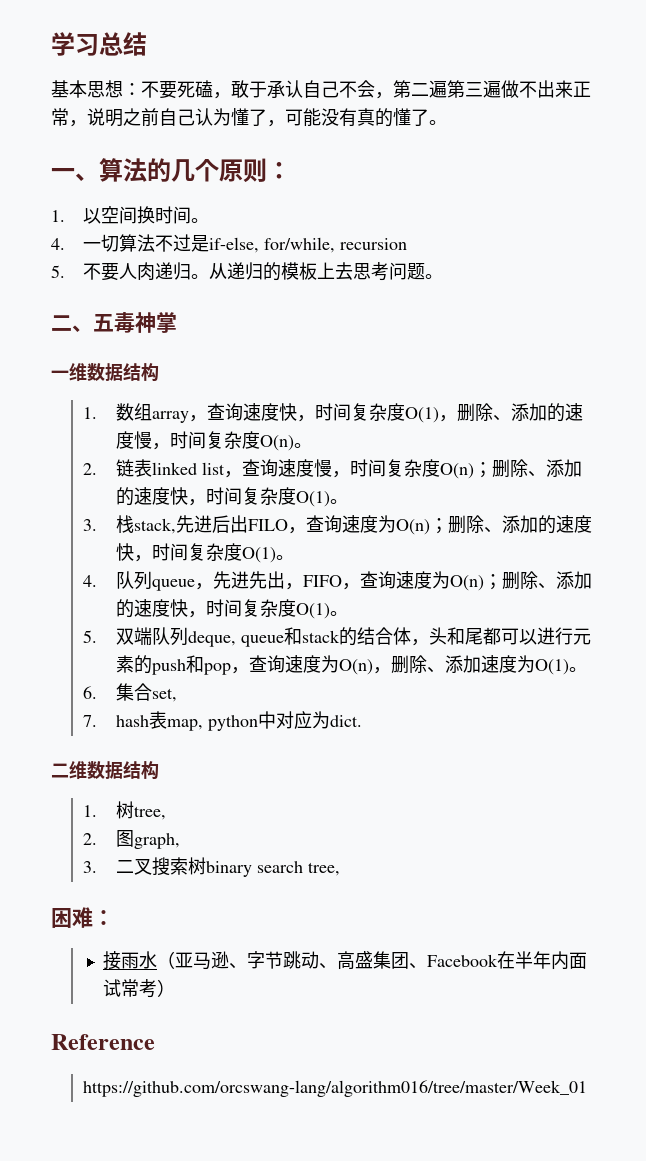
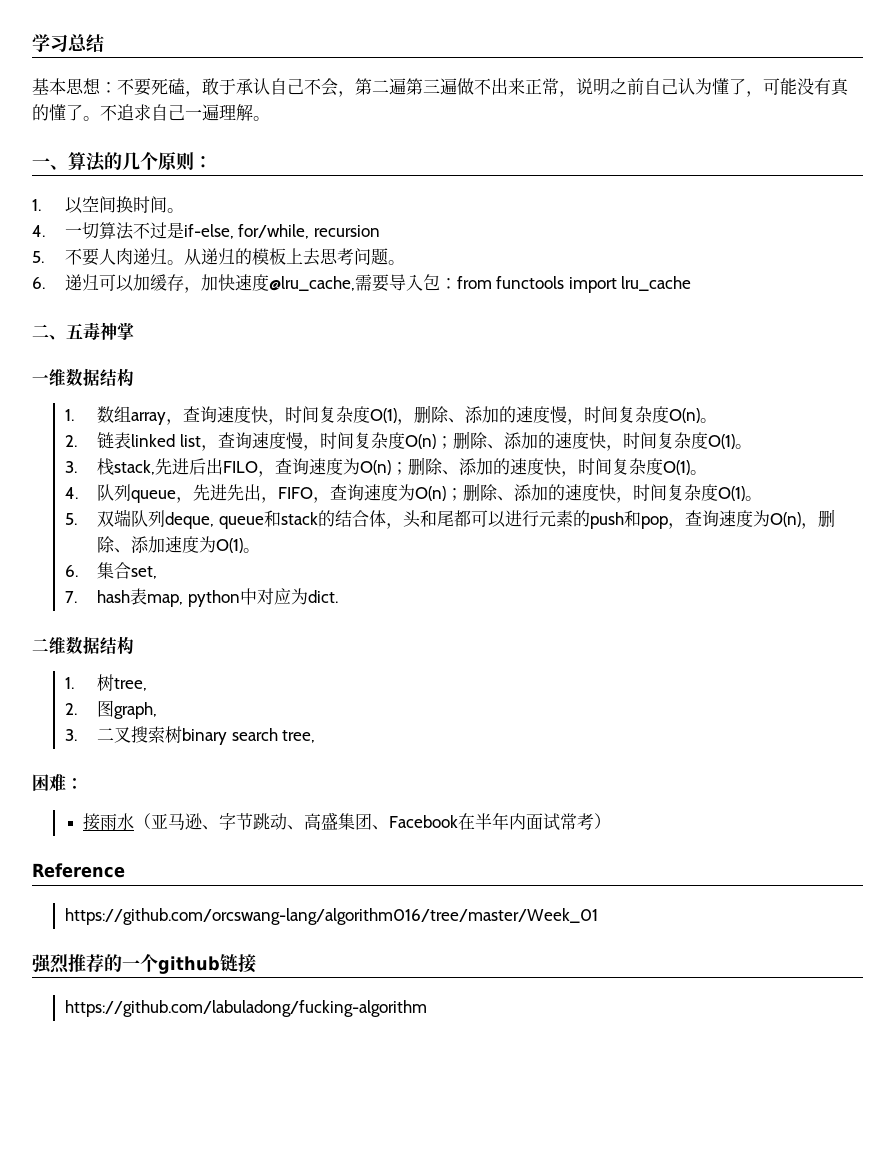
(447, 122) none -> [100,104,270,121] 不追求自己一遍理解。
(444, 276) none -> [32,274,692,293] // 6.递归可以加缓存，加快速度@lru_cache,需要导入包：from functools import lru_cache
(588, 1088) none -> [32,954,256,974] [64,1000,427,1017] // 强烈推荐的一个github链接 // https://github.com/labuladong/fucking-algorithm

